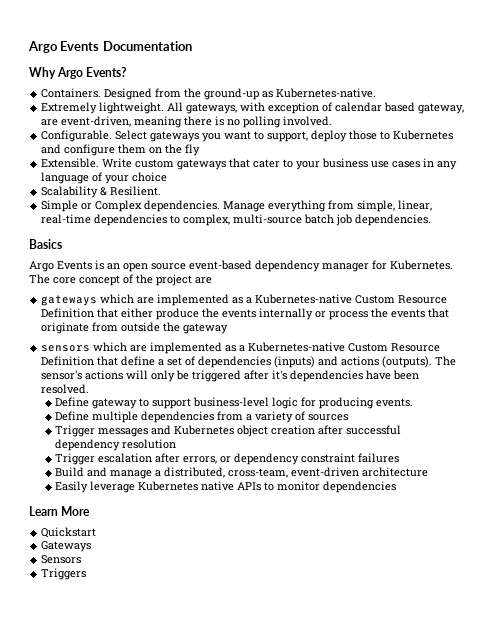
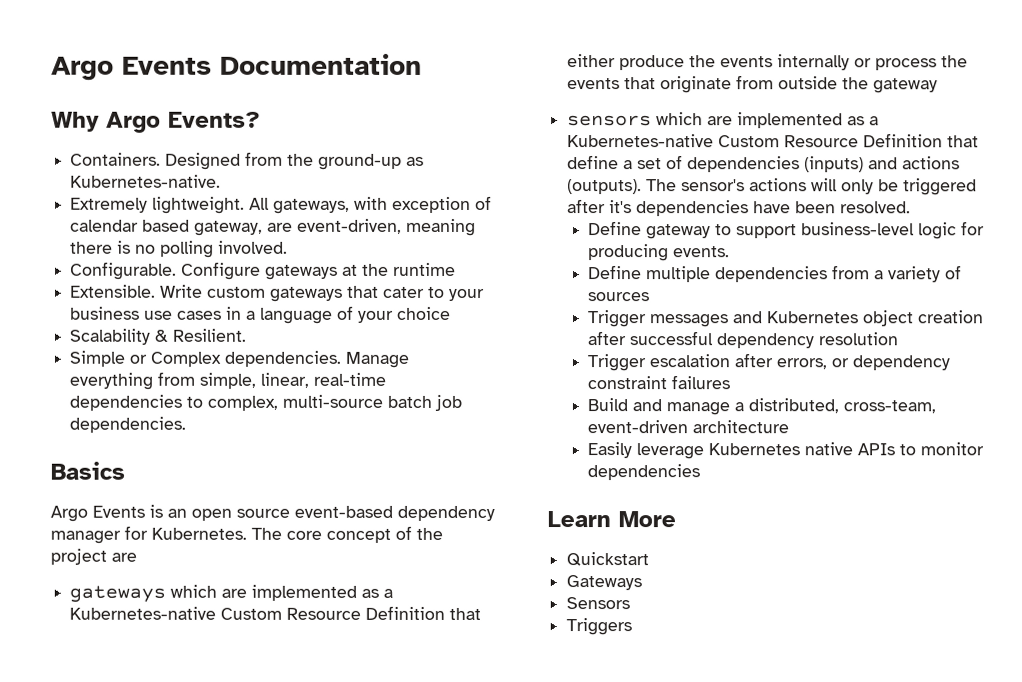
[115,130,454,142] [41,144,201,156] Select gateways you want to support, deploy those to Kubernetes and configure them on the fly -> [181,261,457,280] Configure gateways at the runtime
[437,161,458,170] any -> [246,310,257,320] a

